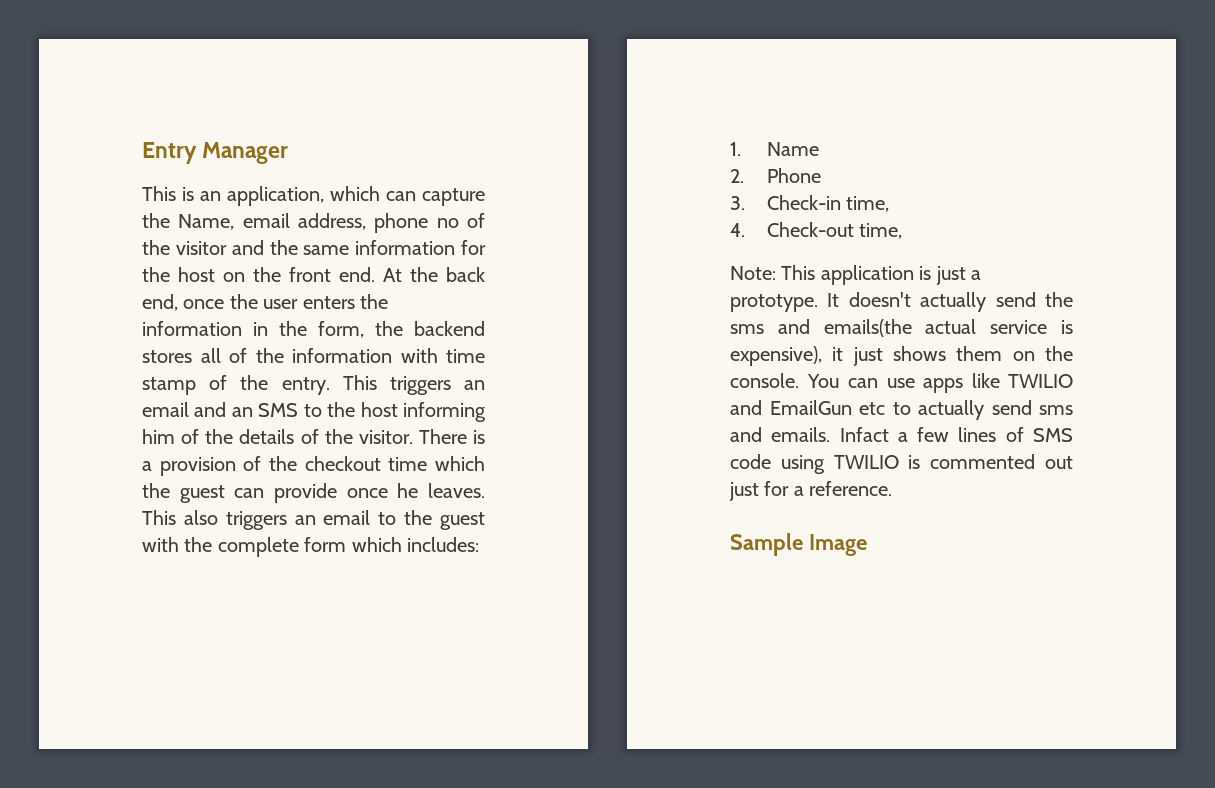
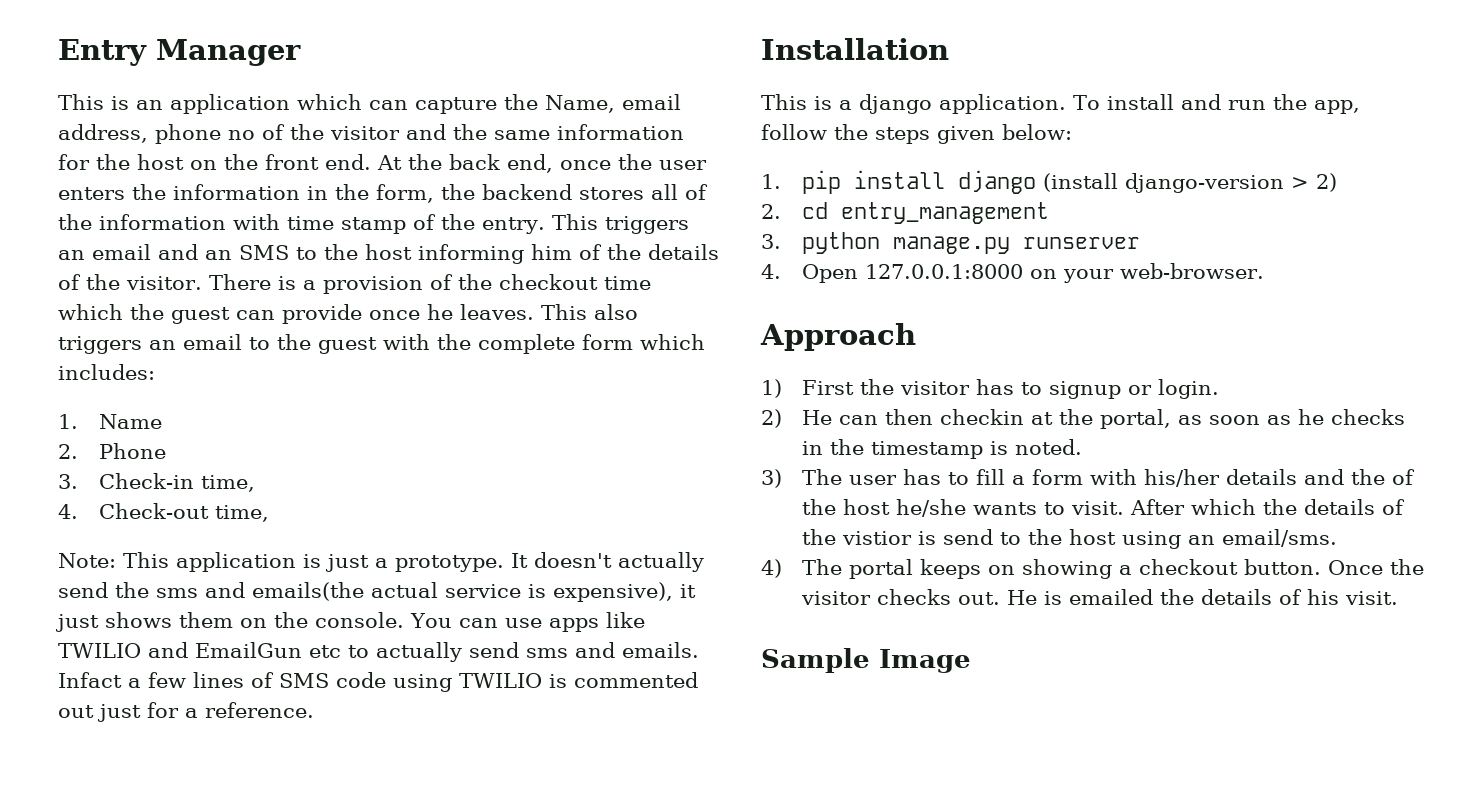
[227,186,324,206] application, -> [170,94,290,114] application
(893, 488) none -> [761,38,949,60] [761,94,1360,114] [761,124,1072,144] [761,170,1337,194] [761,202,1049,224] [761,232,1140,254] [761,263,1264,283] [760,323,916,351] [761,379,1219,399] [761,409,1405,429] [801,439,1082,459] [761,469,1415,488] [801,499,1405,517] [801,529,1337,549] [761,559,1424,579] [800,589,1398,605] // Installation // This is a django application. To install and run the app, follow the steps given below: // 1. pip install django (install django-version > 2) // 2. cd entry_management // 3. python manage.py runserver // 4. Open 127.0.0.1:8000 on your web-browser. // Approach // 1) First the visitor has to signup or login. // 2) He can then checkin at the portal, as soon as he checks in the timestamp is noted. // 3) The user has to fill a form with his/her details and the of the host he/she wants to visit. After which the details of the vistior is send to the host using an email/sms. // 4) The portal keeps on showing a checkout button. Once the visitor checks out. He is emailed the details of his visit.

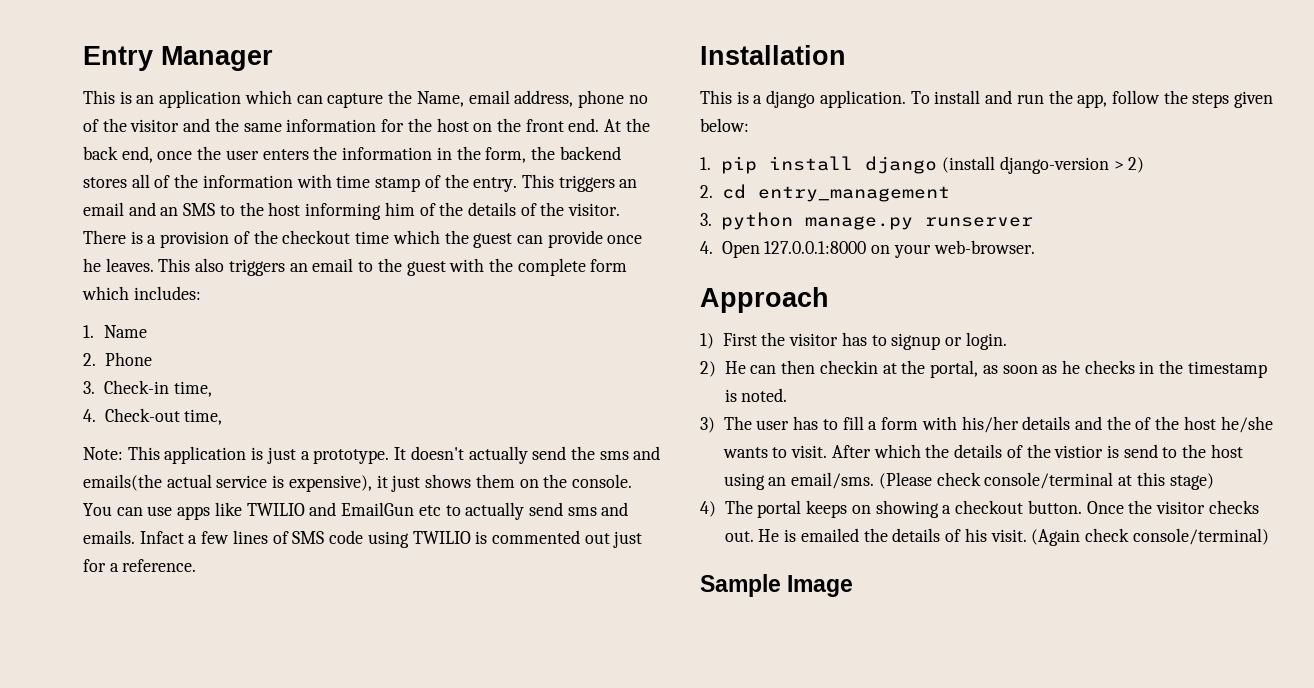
(1337, 538) none -> [878,472,1214,490] (Please check console/terminal at this stage)
(1398, 598) none -> [1031,528,1269,546] (Again check console/terminal)

